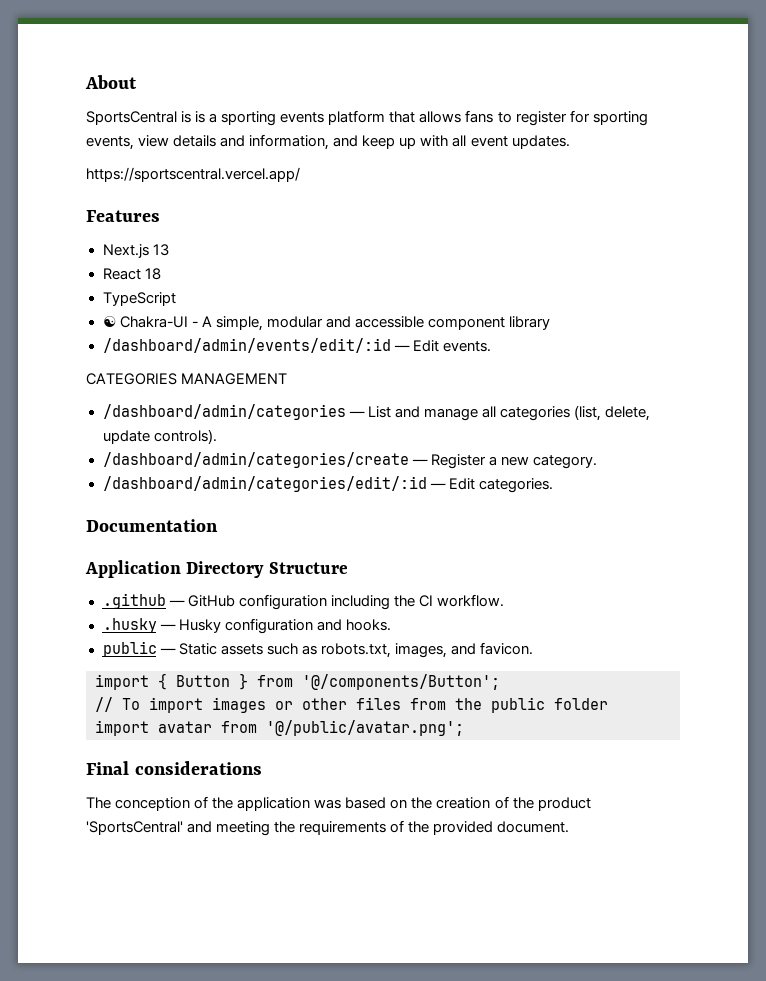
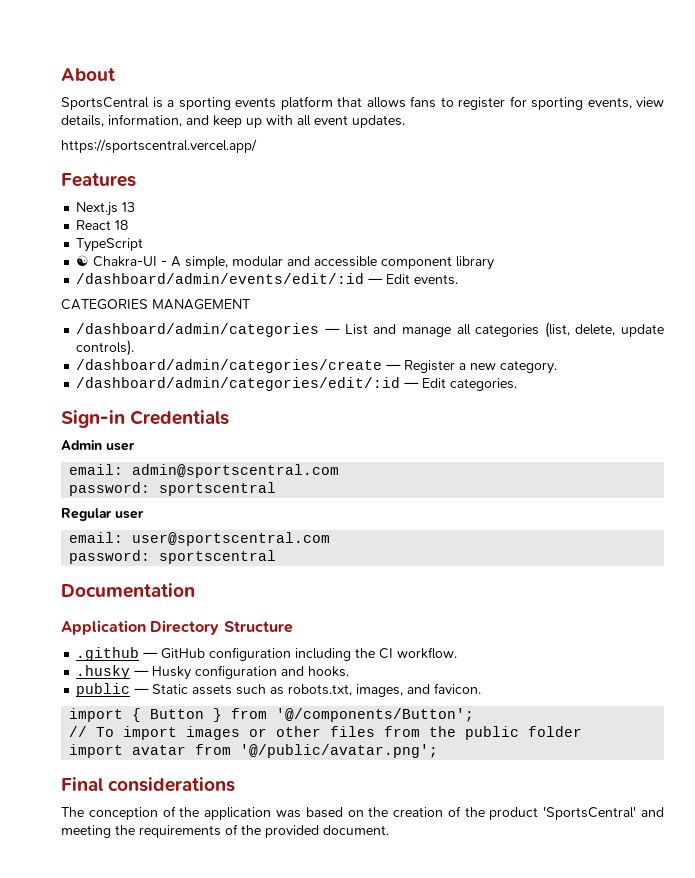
[195,111,206,123] is -> (163, 102) none
[173,135,246,147] details and -> [61,115,104,127] details,
(553, 485) none -> [61,410,230,428] [61,440,135,451] [69,464,340,478] [69,482,277,496] [61,508,144,521] [69,532,331,546] [69,550,277,564] // Sign-in Credentials // Admin user // email: admin@sportscentral.com // password: sportscentral // Regular user // email: user@sportscentral.com // password: sportscentral

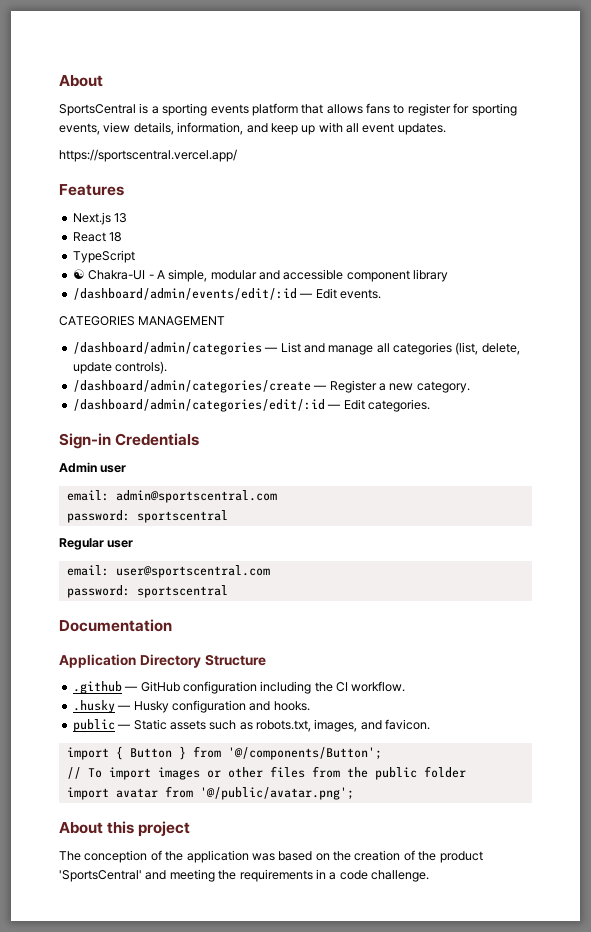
[61,777,236,792] Final considerations -> [59,821,191,837] About this project
[225,824,389,838] of the provided document. -> [315,869,429,882] in a code challenge.

